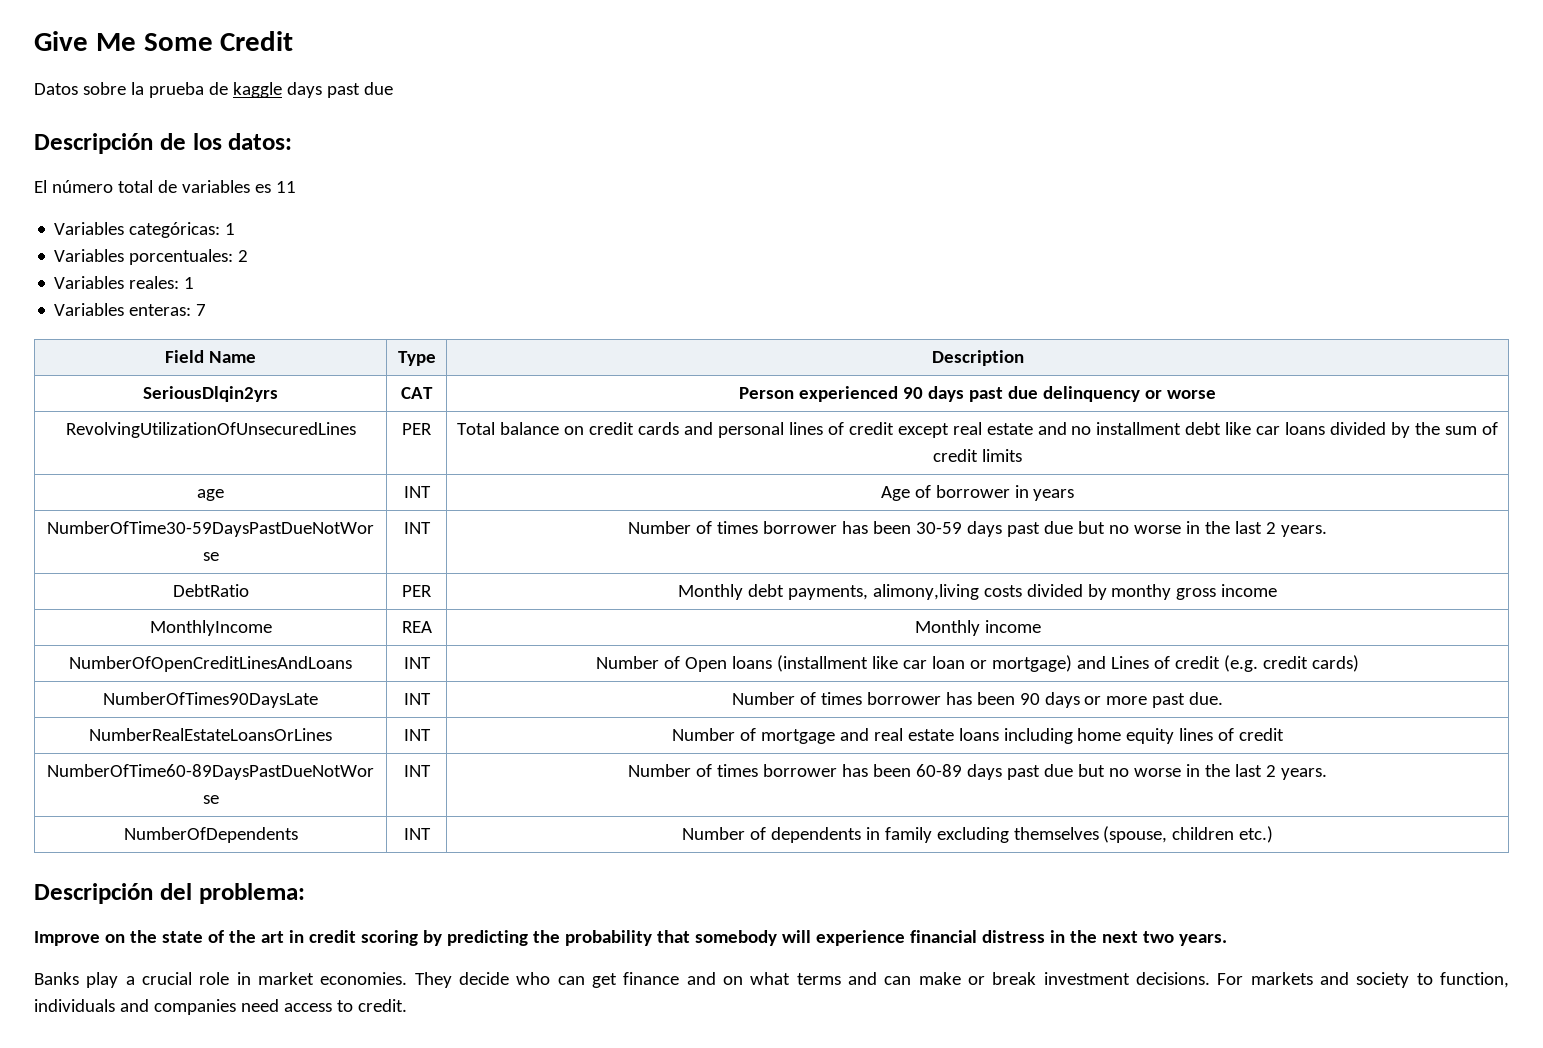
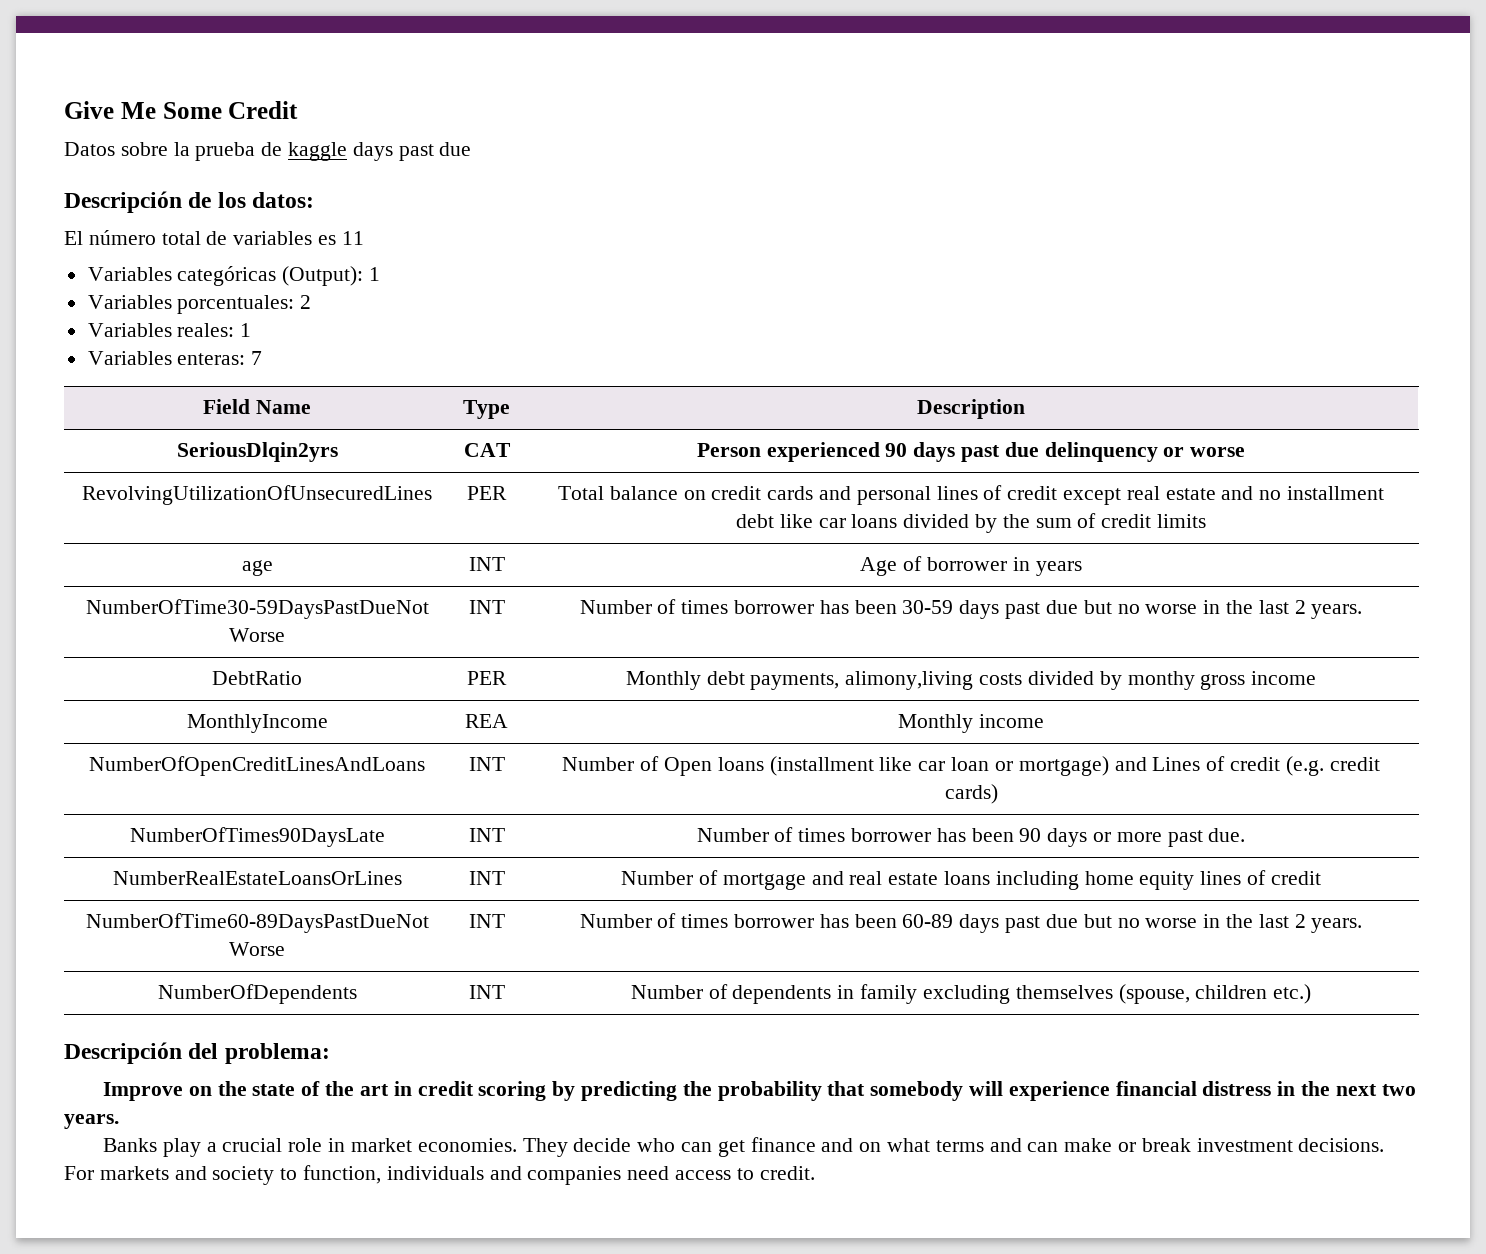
[129,222,221,238] categóricas: -> [177,266,364,286] categóricas (Output):

